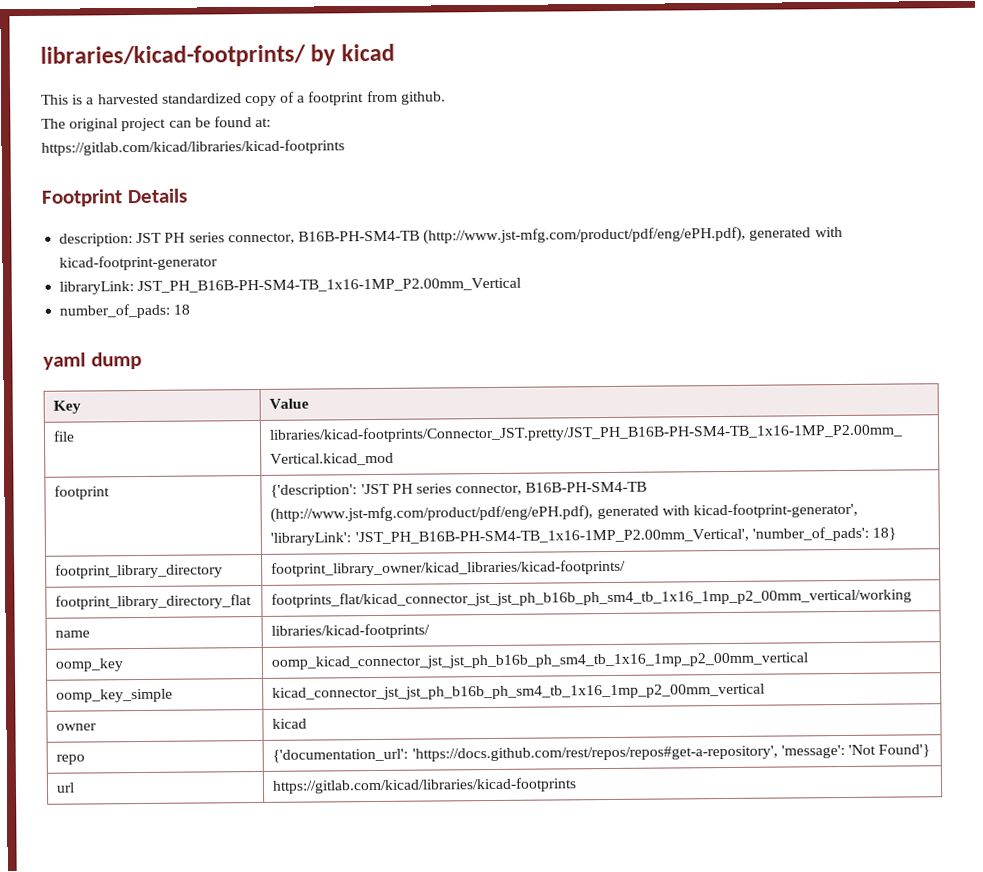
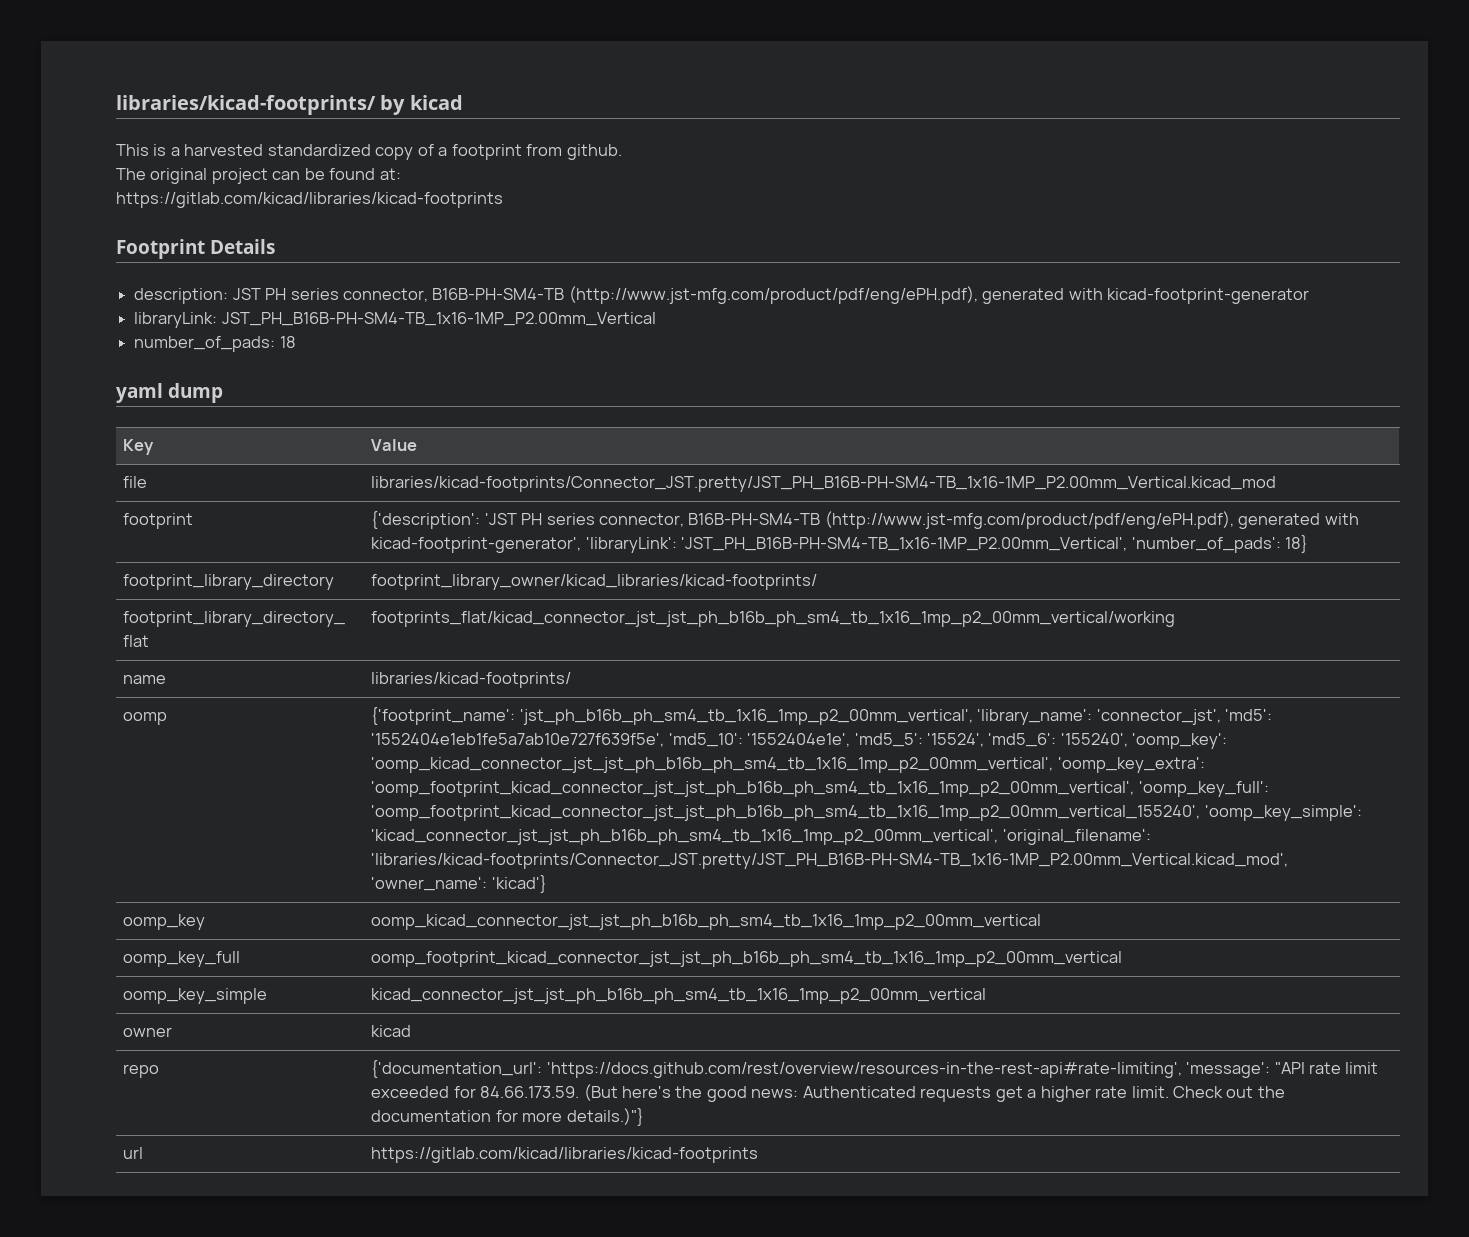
(431, 631) none -> [123,712,168,725] [371,707,1272,725] [371,733,1228,749] [371,757,1205,773] [371,781,1269,797] [371,805,1362,821] [371,829,1151,845] [371,853,1289,869] [371,875,547,893] // oomp | {'footprint_name': 'jst_ph_b16b_ph_sm4_tb_1x16_1mp_p2_00mm_vertical', 'library_name': 'connector_jst', 'md5': '1552404e1eb1fe5a7ab10e727f639f5e', 'md5_10': '1552404e1e', 'md5_5': '15524', 'md5_6': '155240', 'oomp_key': 'oomp_kicad_connector_jst_jst_ph_b16b_ph_sm4_tb_1x16_1mp_p2_00mm_vertical', 'oomp_key_extra': 'oomp_footprint_kicad_connector_jst_jst_ph_b16b_ph_sm4_tb_1x16_1mp_p2_00mm_vertical', 'oomp_key_full': 'oomp_footprint_kicad_connector_jst_jst_ph_b16b_ph_sm4_tb_1x16_1mp_p2_00mm_vertical_155240', 'oomp_key_simple': 'kicad_connector_jst_jst_ph_b16b_ph_sm4_tb_1x16_1mp_p2_00mm_vertical', 'original_filename': 'libraries/kicad-footprints/Connector_JST.pretty/JST_PH_B16B-PH-SM4-TB_1x16-1MP_P2.00mm_Vertical.kicad_mod', 'owner_name': 'kicad'}
(809, 661) none -> [123,951,241,967] [371,951,1123,967] // oomp_key_full | oomp_footprint_kicad_connector_jst_jst_ph_b16b_ph_sm4_tb_1x16_1mp_p2_00mm_vertical
[411,744,931,762] 'https://docs.github.com/rest/repos/repos#get-a-repository', 'message': 'Not Found'} -> [546,1062,1379,1078] [371,1084,1285,1102] [371,1108,644,1126] 'https://docs.github.com/rest/overview/resources-in-the-rest-api#rate-limiting', 'message': "API rate limit exceeded for 84.66.173.59. (But here's the good news: Authenticated requests get a higher rate limit. Check out the documentation for more details.)"}

